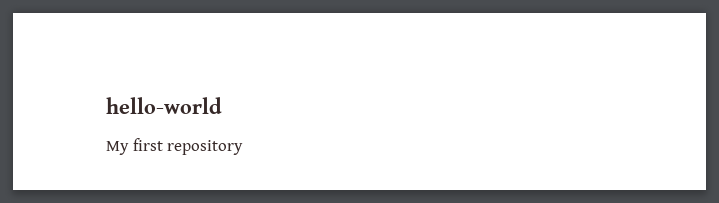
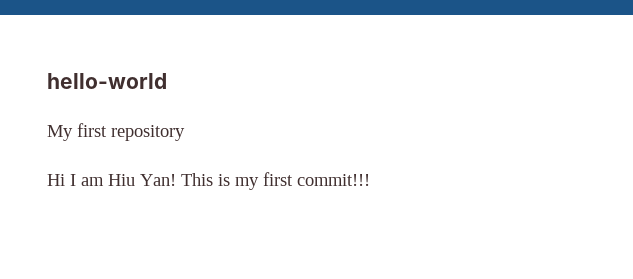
(244, 147) none -> [47,172,370,190] // Hi I am Hiu Yan! This is my first commit!!!

